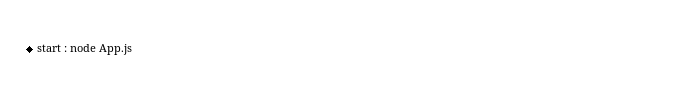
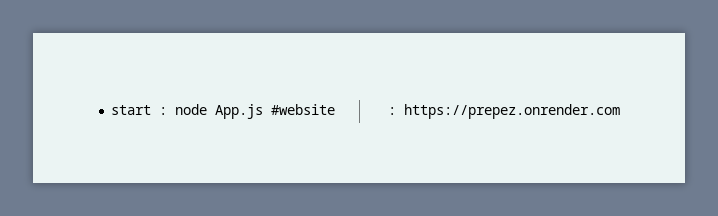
(133, 49) none -> [271,104,621,119] #website : https://prepez.onrender.com

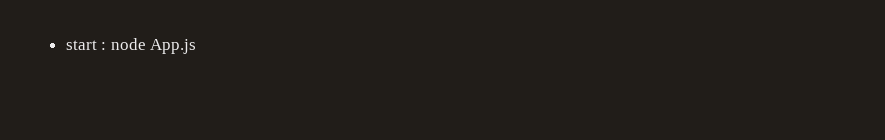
[271,104,621,119] #website : https://prepez.onrender.com -> (197, 46) none

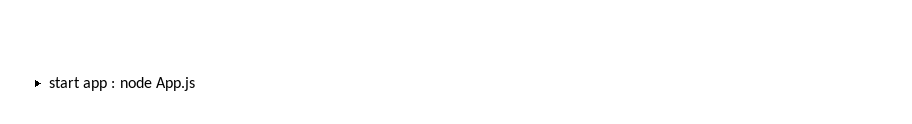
(97, 45) none -> [83,80,108,91] app

